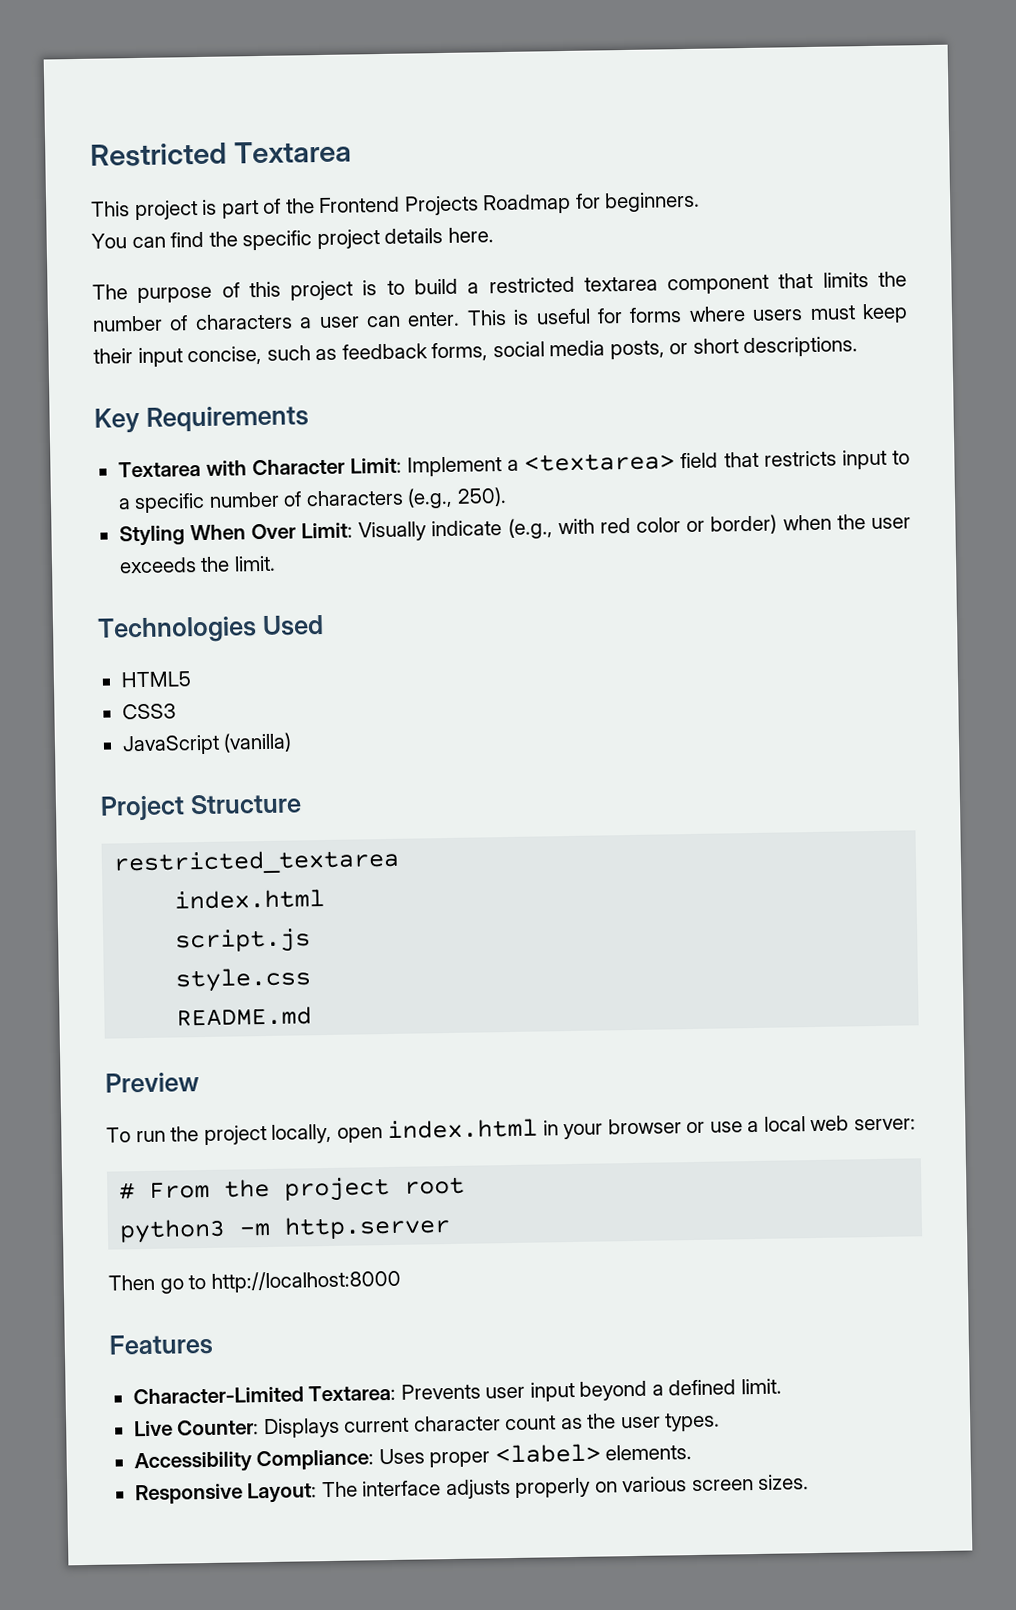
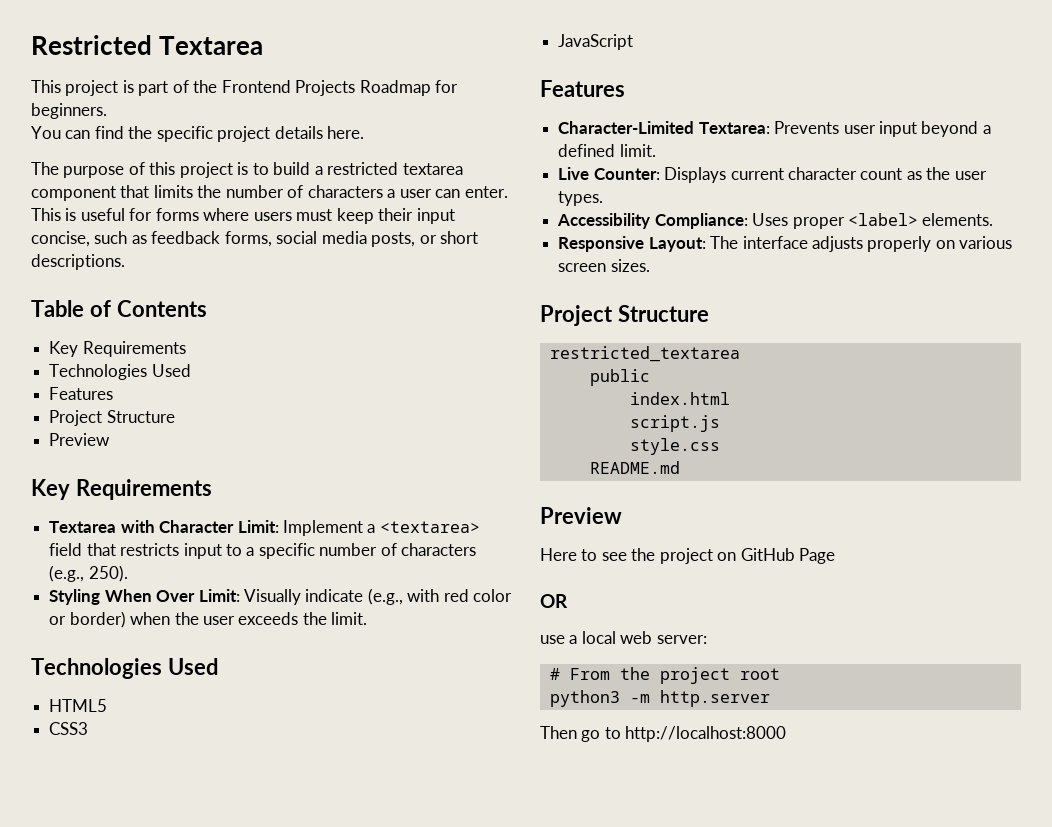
(859, 347) none -> [31,300,207,317] [49,341,186,357] [49,364,191,380] [49,387,114,400] [49,410,175,426] [49,433,111,446] // Table of Contents // Key Requirements // Technologies Used // Features // Project Structure // Preview
[223,732,293,753] [100,793,302,821] [113,848,401,876] [174,889,326,910] [175,928,312,954] [175,967,313,993] [176,1006,313,1027] [105,1072,200,1093] [106,1115,917,1146] [119,1176,466,1202] [119,1214,452,1244] [108,1269,401,1294] (vanilla) // Project Structure // restricted_textarea // index.html // script.js // style.css // README.md // Preview // To run the project locally, open index.html in your browser or use a local web server: // # From the project root // python3 -m http.server // Then go to http://localhost:8000 -> (634, 42) none
(810, 1482) none -> [540,305,709,326] [549,346,740,362] [589,369,650,386] [629,392,730,405] [629,415,720,432] [629,438,720,455] [589,461,680,474] [540,507,622,524] [540,548,836,564] [540,594,568,608] [540,631,707,644] [549,667,780,684] [549,690,770,707] [540,726,787,742] // Project Structure // restricted_textarea // public // index.html // script.js // style.css // README.md // Preview // Here to see the project on GitHub Page // OR // use a local web server: // # From the project root // python3 -m http.server // Then go to http://localhost:8000

